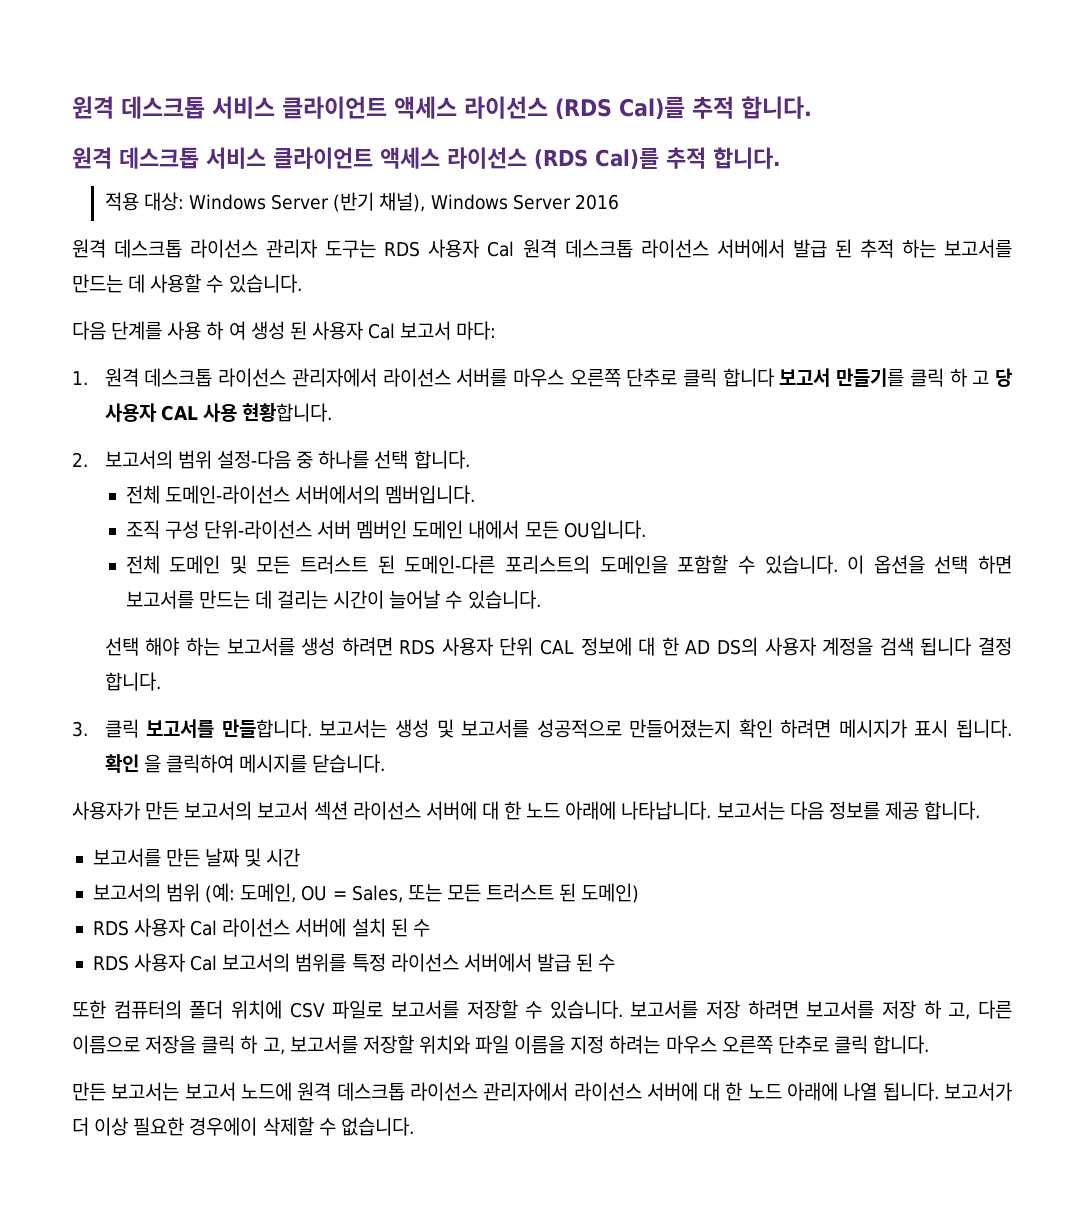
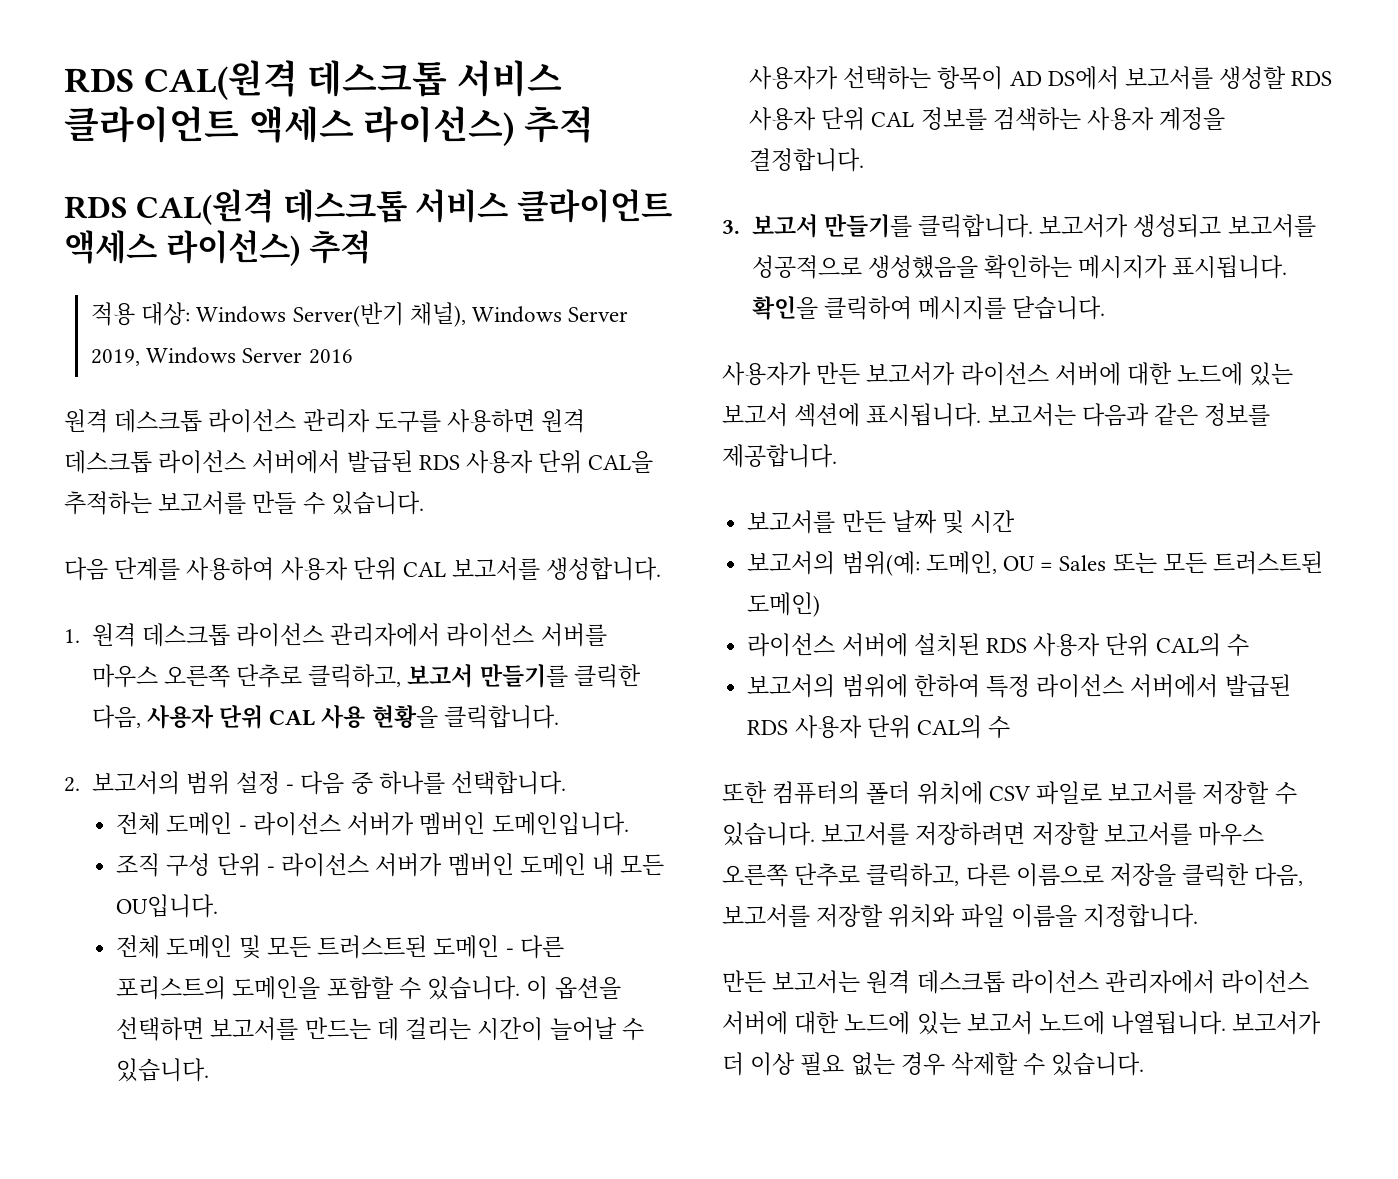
[72,96,812,120] [72,147,781,169] 원격 데스크톱 서비스 클라이언트 액세스 라이선스 (RDS Cal)를 추적 합니다. // 원격 데스크톱 서비스 클라이언트 액세스 라이선스 (RDS Cal)를 추적 합니다. -> [64,60,563,100] [64,106,595,146] [64,189,673,225] [64,230,371,266] RDS CAL(원격 데스크톱 서비스 클라이언트 액세스 라이선스) 추적 // RDS CAL(원격 데스크톱 서비스 클라이언트 액세스 라이선스) 추적
[271,192,426,212] Server (반기 채널), -> [292,302,629,327] [90,349,140,366] Server(반기 채널), Windows Server 2019,
[325,239,1012,258] [72,274,302,293] [72,321,497,340] 도구는 RDS 사용자 Cal 원격 데스크톱 라이선스 서버에서 발급 된 추적 하는 보고서를 만드는 데 사용할 수 있습니다. // 다음 단계를 사용 하 여 생성 된 사용자 Cal 보고서 마다: -> [374,409,586,433] [64,450,654,474] [64,491,424,515] [64,557,662,581] 도구를 사용하면 원격 데스크톱 라이선스 서버에서 발급된 RDS 사용자 단위 CAL을 추적하는 보고서를 만들 수 있습니다. // 다음 단계를 사용하여 사용자 단위 CAL 보고서를 생성합니다.
[683,368,1012,387] [104,403,333,422] [72,450,470,469] [125,485,476,504] [125,520,352,539] 클릭 합니다 보고서 만들기를 클릭 하 고 당 사용자 CAL 사용 현황합니다. // 2. 보고서의 범위 설정-다음 중 하나를 선택 합니다. // 전체 도메인-라이선스 서버에서의 멤버입니다. // 조직 구성 단위-라이선스 서버 -> [308,664,641,688] [91,705,559,729] [64,771,566,795] [116,812,629,836] [116,853,443,877] 클릭하고, 보고서 만들기를 클릭한 다음, 사용자 단위 CAL 사용 현황을 클릭합니다. // 2. 보고서의 범위 설정 - 다음 중 하나를 선택합니다. // 전체 도메인 - 라이선스 서버가 멤버인 도메인입니다. // 조직 구성 단위 - 라이선스 서버가
[468,520,520,539] 내에서 -> [591,853,614,877] 내
[300,555,496,574] 트러스트 된 도메인-다른 -> [317,935,564,959] 트러스트된 도메인 - 다른
[934,555,1013,574] 선택 하면 -> [116,1017,205,1041] 선택하면
[104,637,1012,656] [104,672,161,691] [72,719,1013,738] [104,754,161,773] 선택 해야 하는 보고서를 생성 하려면 RDS 사용자 단위 CAL 정보에 대 한 AD DS의 사용자 계정을 검색 됩니다 결정 합니다. // 3. 클릭 보고서를 만들합니다. 보고서는 생성 및 보고서를 성공적으로 만들어졌는지 확인 하려면 메시지가 표시 됩니다. 확인 을 -> [748,66,1333,90] [748,107,1226,131] [748,148,864,172] [722,214,1316,238] [751,255,1288,279] [751,296,818,320] 사용자가 선택하는 항목이 AD DS에서 보고서를 생성할 RDS 사용자 단위 CAL 정보를 검색하는 사용자 계정을 결정합니다. // 3. 보고서 만들기를 클릭합니다. 보고서가 생성되고 보고서를 성공적으로 생성했음을 확인하는 메시지가 표시됩니다. 확인을
[184,801,981,820] 보고서의 보고서 섹션 라이선스 서버에 대 한 노드 아래에 나타납니다. 보고서는 다음 정보를 제공 합니다. -> [866,362,1294,386] [722,403,1271,427] [722,444,837,468] 보고서가 라이선스 서버에 대한 노드에 있는 보고서 섹션에 표시됩니다. 보고서는 다음과 같은 정보를 제공합니다.
[166,883,236,903] 범위 (예: -> [841,551,920,576] 범위(예:
[351,885,403,903] Sales, -> [1059,555,1107,571] Sales
[486,883,577,902] 트러스트 된 -> [1212,551,1323,575] 트러스트된
[92,918,430,937] [92,953,594,972] RDS 사용자 Cal 라이선스 서버에 설치 된 수 // RDS 사용자 Cal 보고서의 범위를 특정 라이선스 서버에서 발급 된 -> [747,633,1249,657] [747,674,1291,698] [747,715,982,739] 라이선스 서버에 설치된 RDS 사용자 단위 CAL의 수 // 보고서의 범위에 한하여 특정 라이선스 서버에서 발급된 RDS 사용자 단위 CAL의
[706,1000,1012,1020] [72,1035,285,1055] 저장 하려면 보고서를 저장 하 고, 다른 이름으로 저장을 클릭 하 고, -> [915,822,1265,846] [722,863,1304,887] 저장하려면 저장할 보고서를 마우스 오른쪽 단추로 클릭하고, 다른 이름으로 저장을 클릭한 다음,
[570,1035,930,1054] 지정 하려는 마우스 오른쪽 단추로 클릭 합니다. -> [1083,904,1199,928] 지정합니다.
[184,1082,292,1101] 보고서 노드에 -> (861, 982) none
[703,1082,1012,1101] [72,1117,258,1136] 대 한 노드 아래에 나열 됩니다. 보고서가 더 이상 필요한 경우에이 -> [794,1011,1322,1035] [722,1052,945,1076] 대한 노드에 있는 보고서 노드에 나열됩니다. 보고서가 더 이상 필요 없는 경우
[340,1117,414,1136] 없습니다. -> [1051,1052,1145,1076] 있습니다.

